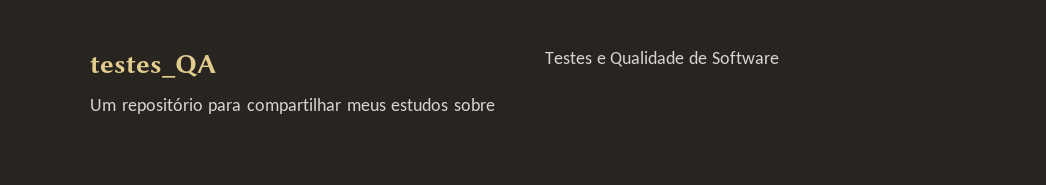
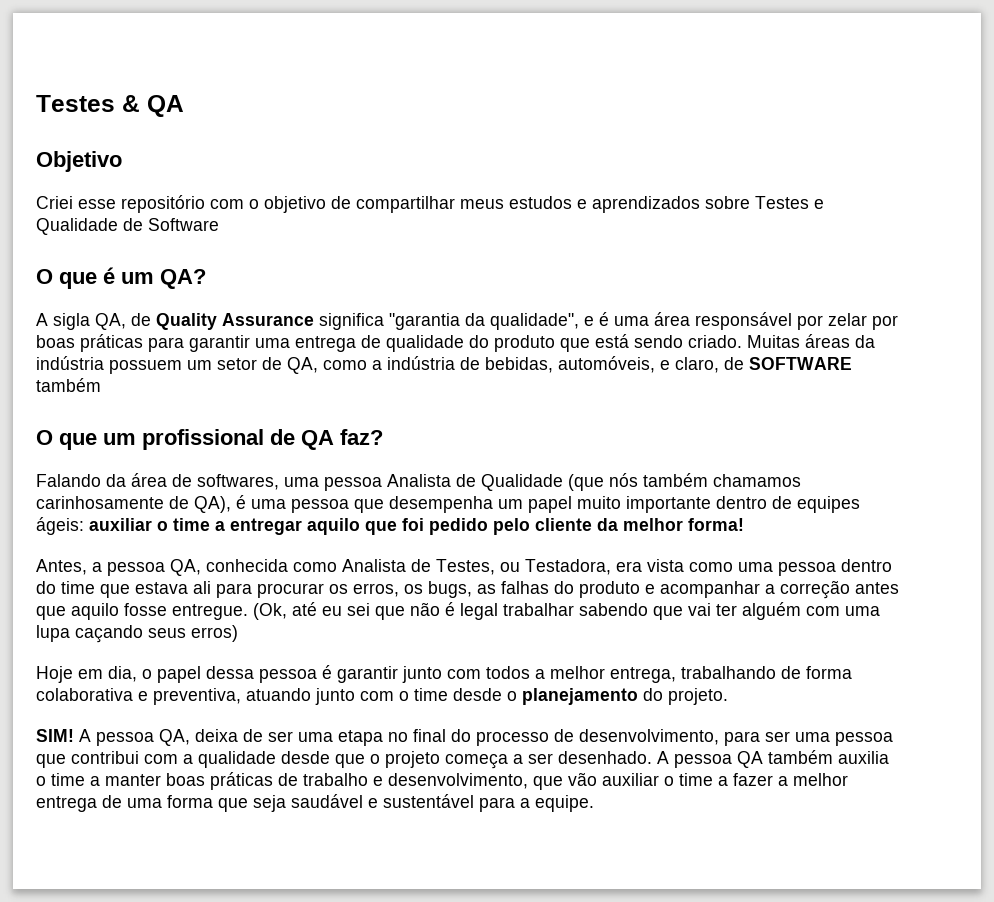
[90,55,216,78] [90,98,242,114] testes_QA // Um repositório para -> [36,95,184,117] [36,151,122,172] [36,195,351,213] Testes & QA // Objetivo // Criei esse repositório com o objetivo de
(449, 104) none -> [577,196,700,213] e aprendizados
(779, 57) none -> [36,267,206,289] [36,312,898,330] [36,334,875,352] [36,356,852,374] [36,378,101,392] [36,429,383,450] [36,473,801,491] [36,495,860,513] [36,517,744,535] [36,559,892,576] [36,580,899,599] [36,602,880,620] [36,625,238,643] [36,665,852,683] [36,688,728,705] [36,729,893,746] [36,750,889,769] [36,772,848,790] [36,794,594,812] // O que é um QA? // A sigla QA, de Quality Assurance significa "garantia da qualidade", e é uma área responsável por zelar por boas práticas para garantir uma entrega de qualidade do produto que está sendo criado. Muitas áreas da indústria possuem um setor de QA, como a indústria de bebidas, automóveis, e claro, de SOFTWARE também // O que um profissional de QA faz? // Falando da área de softwares, uma pessoa Analista de Qualidade (que nós também chamamos carinhosamente de QA), é uma pessoa que desempenha um papel muito importante dentro de equipes ágeis: auxiliar o time a entregar aquilo que foi pedido pelo cliente da melhor forma! // Antes, a pessoa QA, conhecida como Analista de Testes, ou Testadora, era vista como uma pessoa dentro do time que estava ali para procurar os erros, os bugs, as falhas do produto e acompanhar a correção antes que aquilo fosse entregue. (Ok, até eu sei que não é legal trabalhar sabendo que vai ter alguém com uma lupa caçando seus erros) // Hoje em dia, o papel dessa pessoa é garantir junto com todos a melhor entrega, trabalhando de forma colaborativa e preventiva, atuando junto com o time desde o planejamento do projeto. // SIM! A pessoa QA, deixa de ser uma etapa no final do processo de desenvolvimento, para ser uma pessoa que contribui com a qualidade desde que o projeto começa a ser desenhado. A pessoa QA também auxilia o time a manter boas práticas de trabalho e desenvolvimento, que vão auxiliar o time a fazer a melhor entrega de uma forma que seja saudável e sustentável para a equipe.

